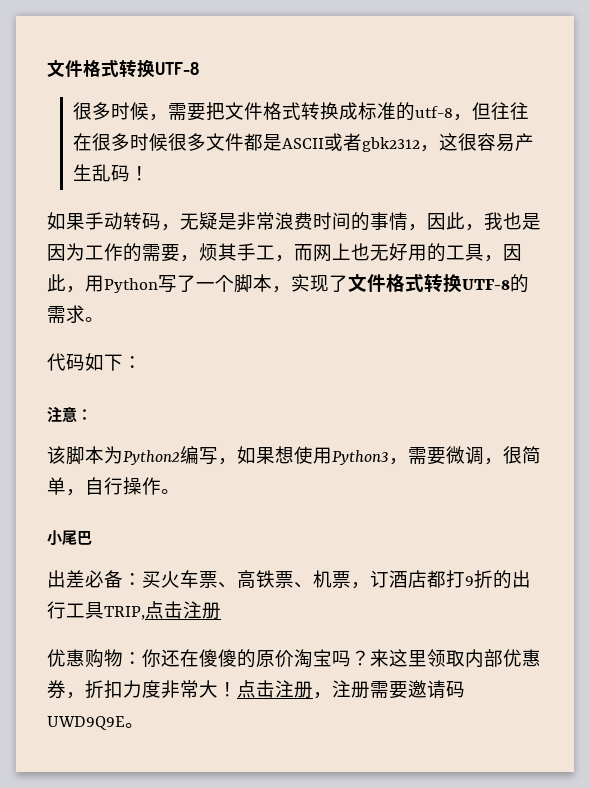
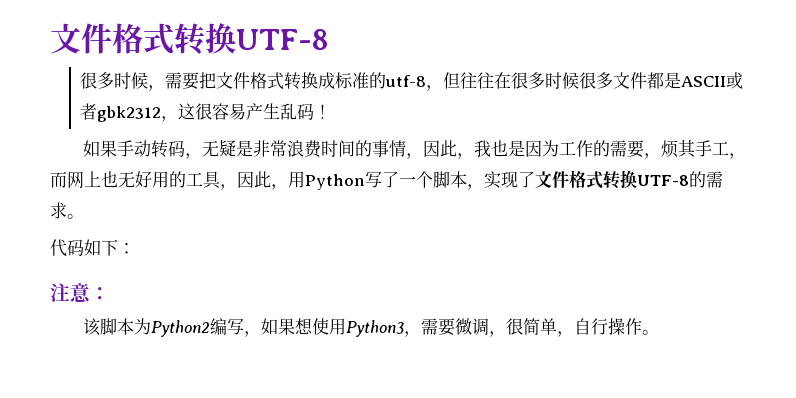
[47,530,92,546] [47,570,531,589] [47,601,221,620] [47,649,541,668] [47,680,465,699] [47,716,144,730] // 小尾巴 // 出差必备：买火车票、高铁票、机票，订酒店都打9折的出行工具TRIP,点击注册 // 优惠购物：你还在傻傻的原价淘宝吗？来这里领取内部优惠券，折扣力度非常大！点击注册，注册需要邀请码UWD9Q9E。 -> (659, 332) none

